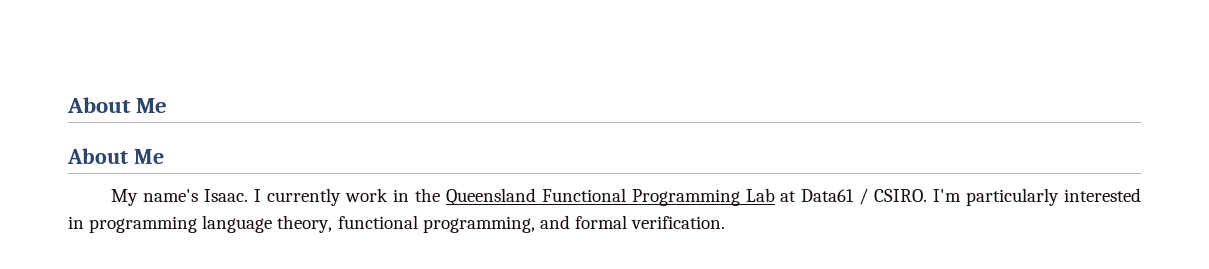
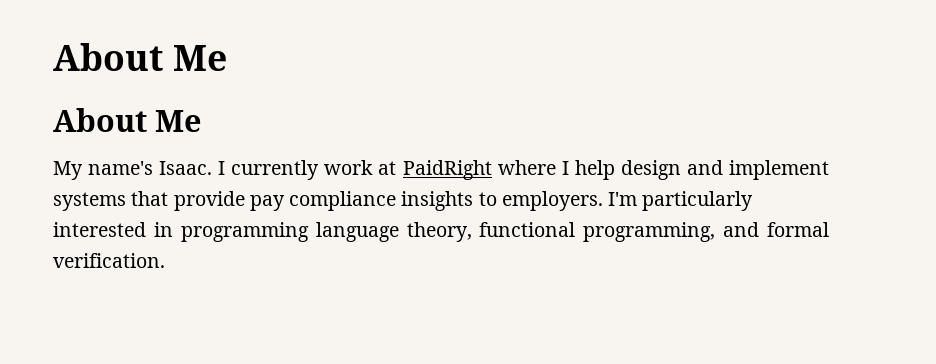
[392,188,928,206] in the Queensland Functional Programming Lab at Data61 / CSIRO. -> [378,160,830,180] [53,191,603,211] at PaidRight where I help design and implement systems that provide pay compliance insights to employers.

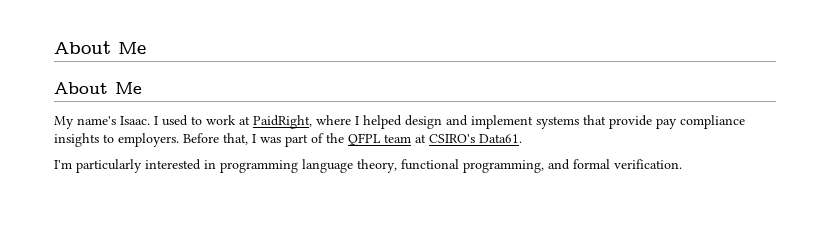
[231,160,320,180] currently -> [162,115,202,126] used to
[402,160,492,180] PaidRight -> [253,115,312,129] PaidRight,
[574,160,615,180] help -> [363,115,402,129] helped
(603, 201) none -> [183,133,522,147] Before that, I was part of the QFPL team at CSIRO's Data61. //

